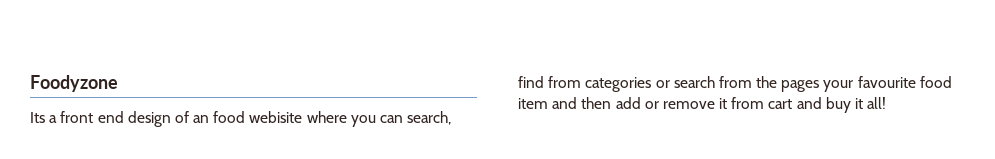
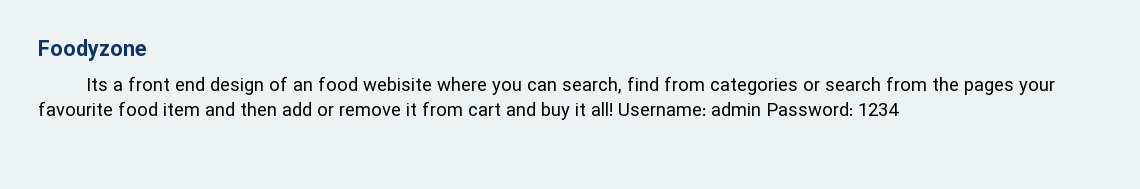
(887, 103) none -> [618,102,899,116] Username: admin Password: 1234

